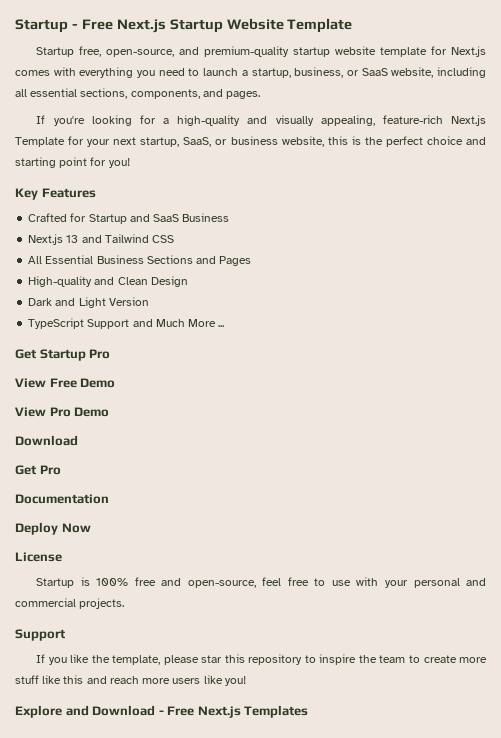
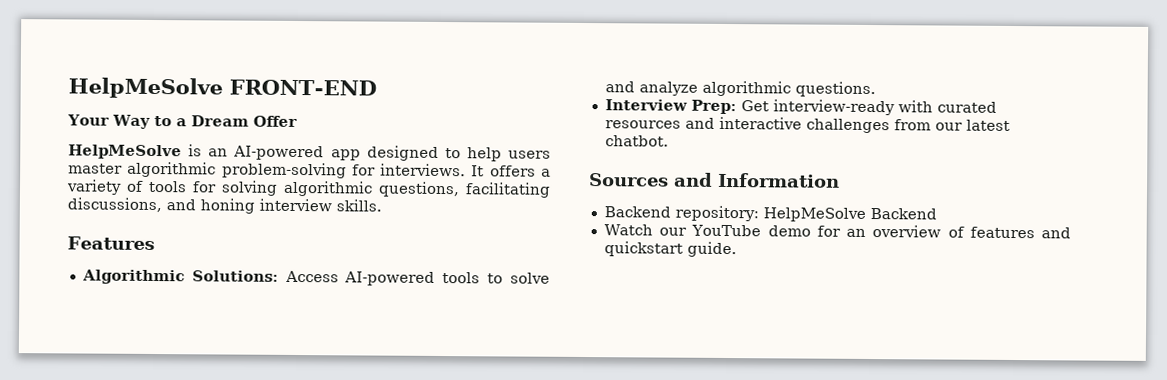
[15,18,353,33] [36,46,486,57] [15,67,486,78] [15,88,261,99] [36,115,486,126] [15,136,486,147] [15,157,130,168] [15,188,96,200] [28,213,230,224] [28,234,175,245] [28,255,252,266] [28,276,188,287] [28,297,149,308] [28,318,225,329] [15,349,111,361] [15,378,116,388] [15,407,110,417] [15,435,78,446] [15,465,61,475] [15,494,109,504] [15,522,91,535] [15,552,62,562] [36,577,486,588] [15,598,125,609] [15,629,66,641] [36,654,488,665] [15,675,246,686] [15,705,309,718] Startup - Free Next.js Startup Website Template // Startup free, open-source, and premium-quality startup website template for Next.js comes with everything you need to launch a startup, business, or SaaS website, including all essential sections, components, and pages. // If you're looking for a high-quality and visually appealing, feature-rich Next.js Template for your next startup, SaaS, or business website, this is the perfect choice and starting point for you! // Key Features // Crafted for Startup and SaaS Business // Next.js 13 and Tailwind CSS // All Essential Business Sections and Pages // High-quality and Clean Design // Dark and Light Version // TypeScript Support and Much More ... // Get Startup Pro // View Free Demo // View Pro Demo // Download // Get Pro // Documentation // Deploy Now // License // Startup is 100% free and open-source, feel free to use with your personal and commercial projects. // Support // If you like the template, please star this repository to inspire the team to create more stuff like this and reach more users like you! // Explore and Download - Free Next.js Templates -> [68,77,377,99] [67,114,298,129] [68,144,551,162] [68,161,551,179] [66,179,551,198] [67,197,382,214] [67,236,155,251] [81,269,551,286] [604,80,876,98] [604,99,997,116] [604,116,1010,134] [604,135,669,147] [589,172,840,188] [603,205,937,222] [603,224,1071,239] [603,241,737,258] HelpMeSolve FRONT-END // Your Way to a Dream Offer // HelpMeSolve is an AI-powered app designed to help users master algorithmic problem-solving for interviews. It offers a variety of tools for solving algorithmic questions, facilitating discussions, and honing interview skills. // Features // Algorithmic Solutions: Access AI-powered tools to solve and analyze algorithmic questions. // Interview Prep: Get interview-ready with curated resources and interactive challenges from our latest chatbot. // Sources and Information // Backend repository: HelpMeSolve Backend // Watch our YouTube demo for an overview of features and quickstart guide.

